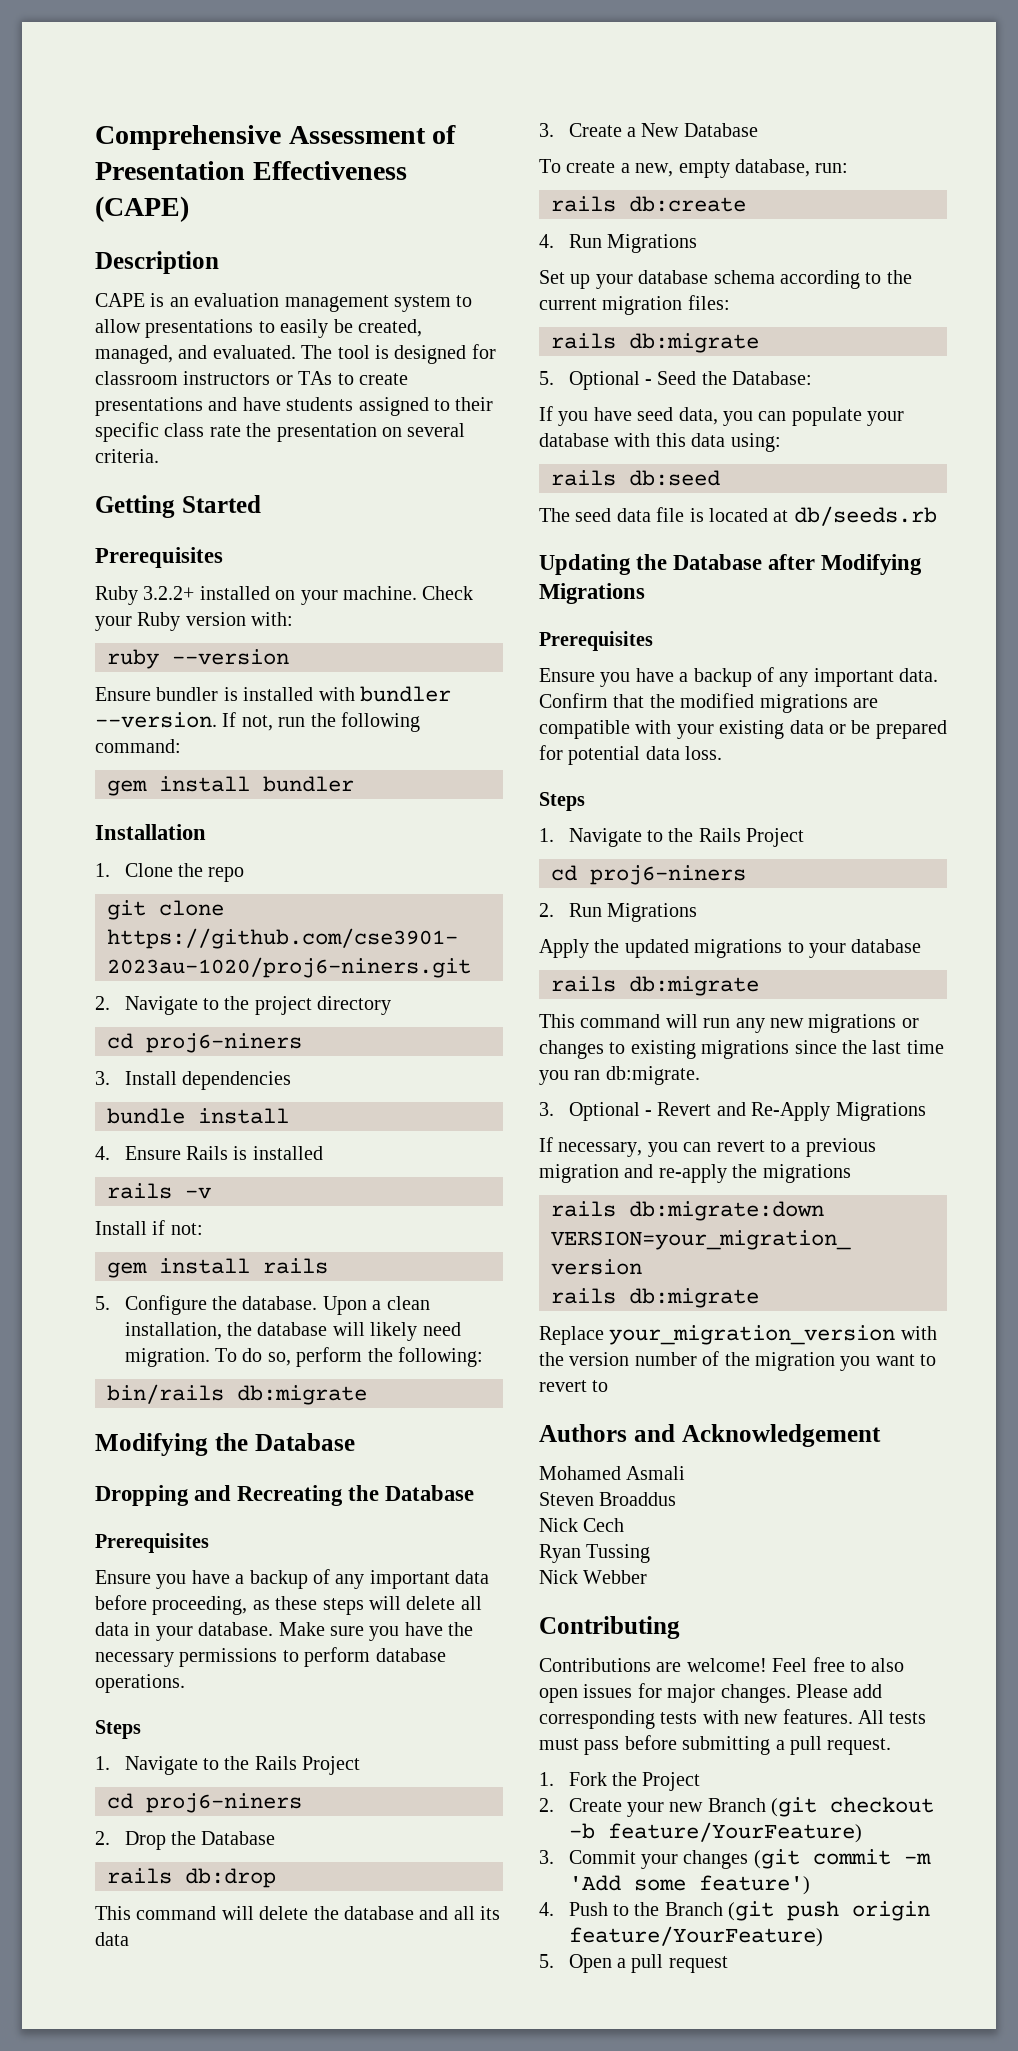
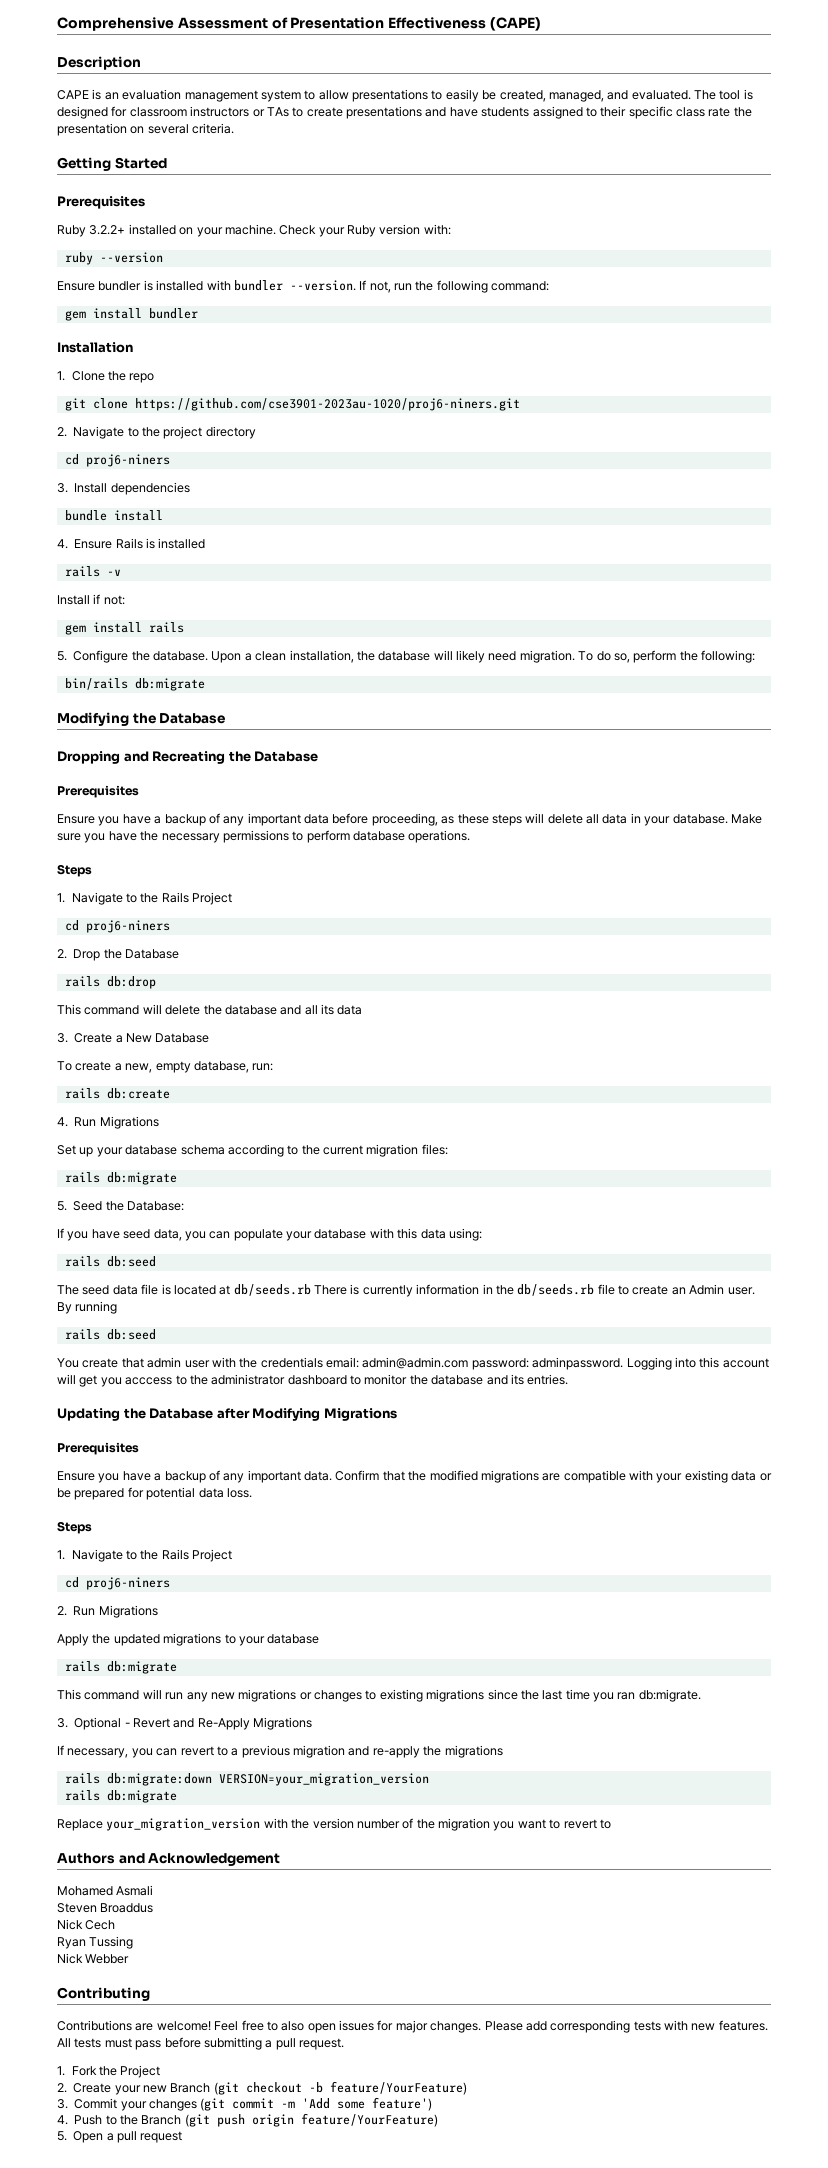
[568,371,653,390] Optional - -> (67, 1206) none
(937, 516) none -> [314,1284,755,1297] [57,1301,118,1314] [64,1329,156,1340] [57,1357,769,1370] [57,1374,569,1387] There is currently information in the db/seeds.rb file to create an Admin user. By running // rails db:seed // You create that admin user with the credentials email: admin@admin.com password: adminpassword. Logging into this account will get you acccess to the administrator dashboard to monitor the database and its entries.

